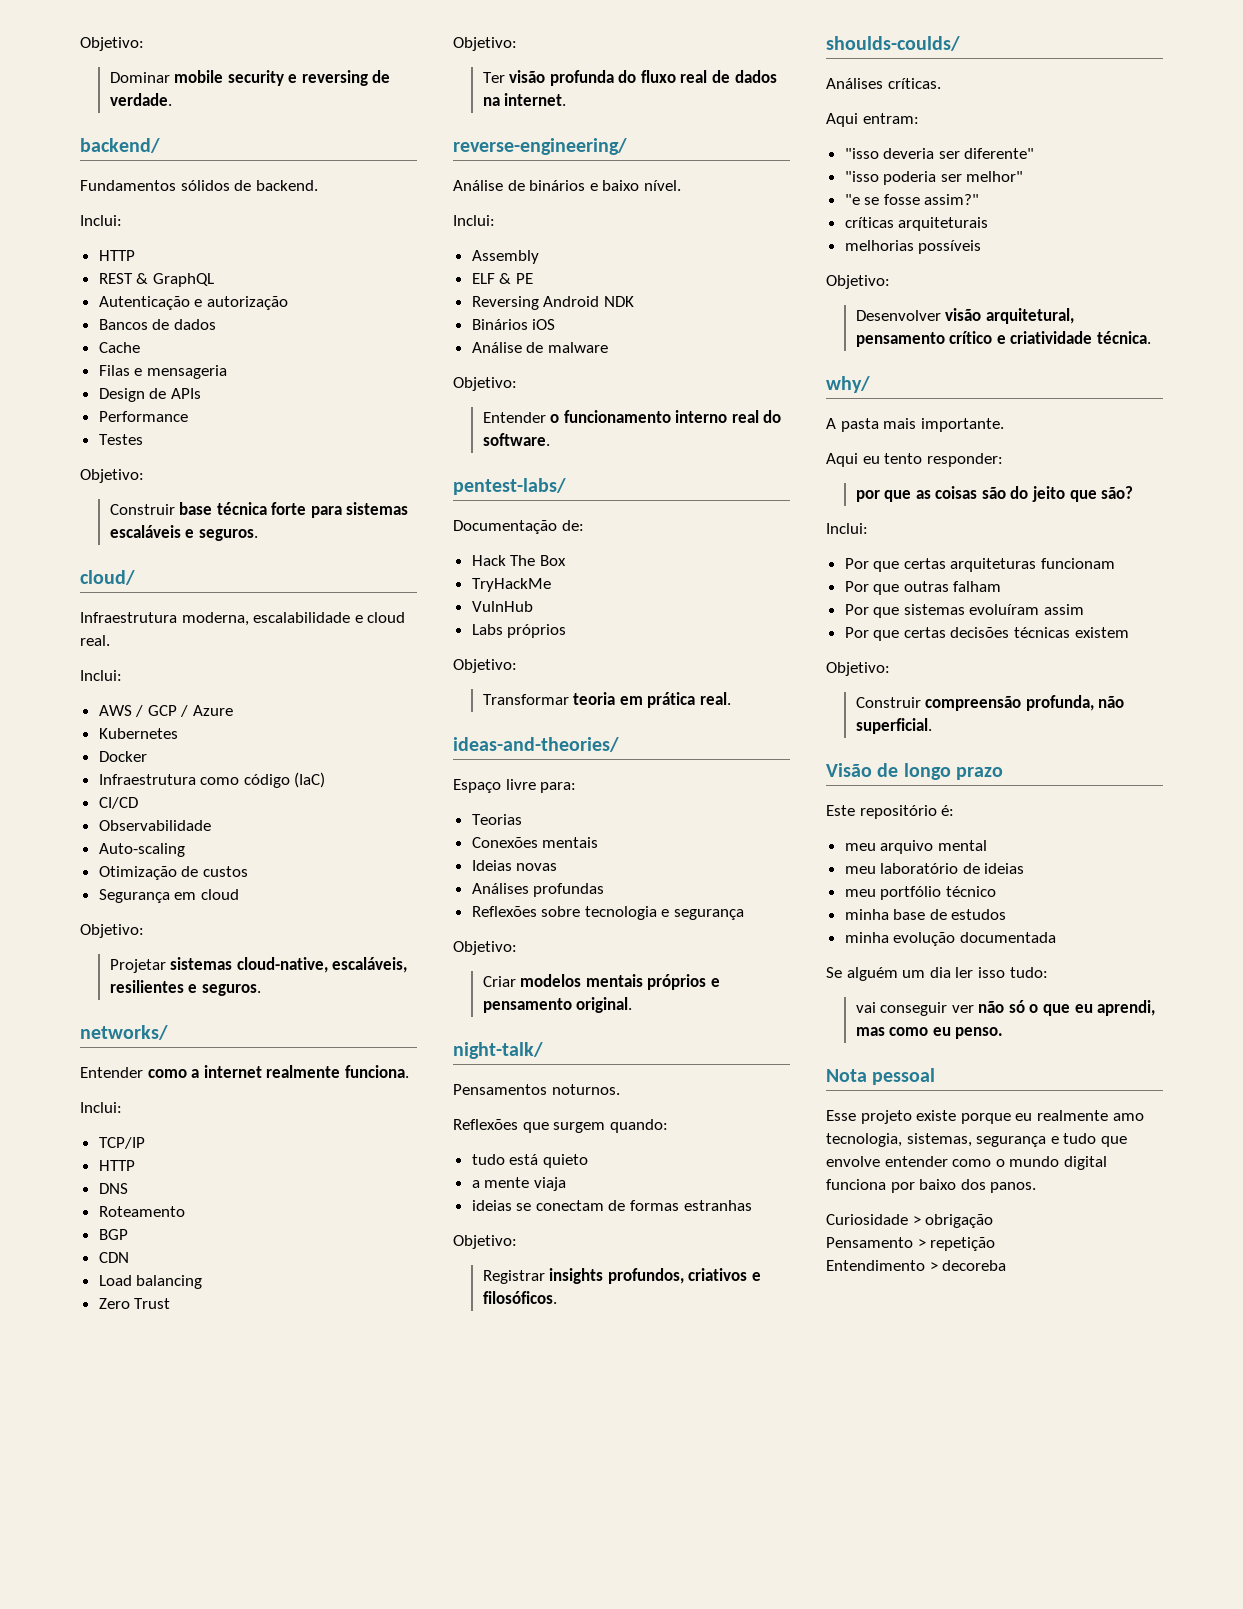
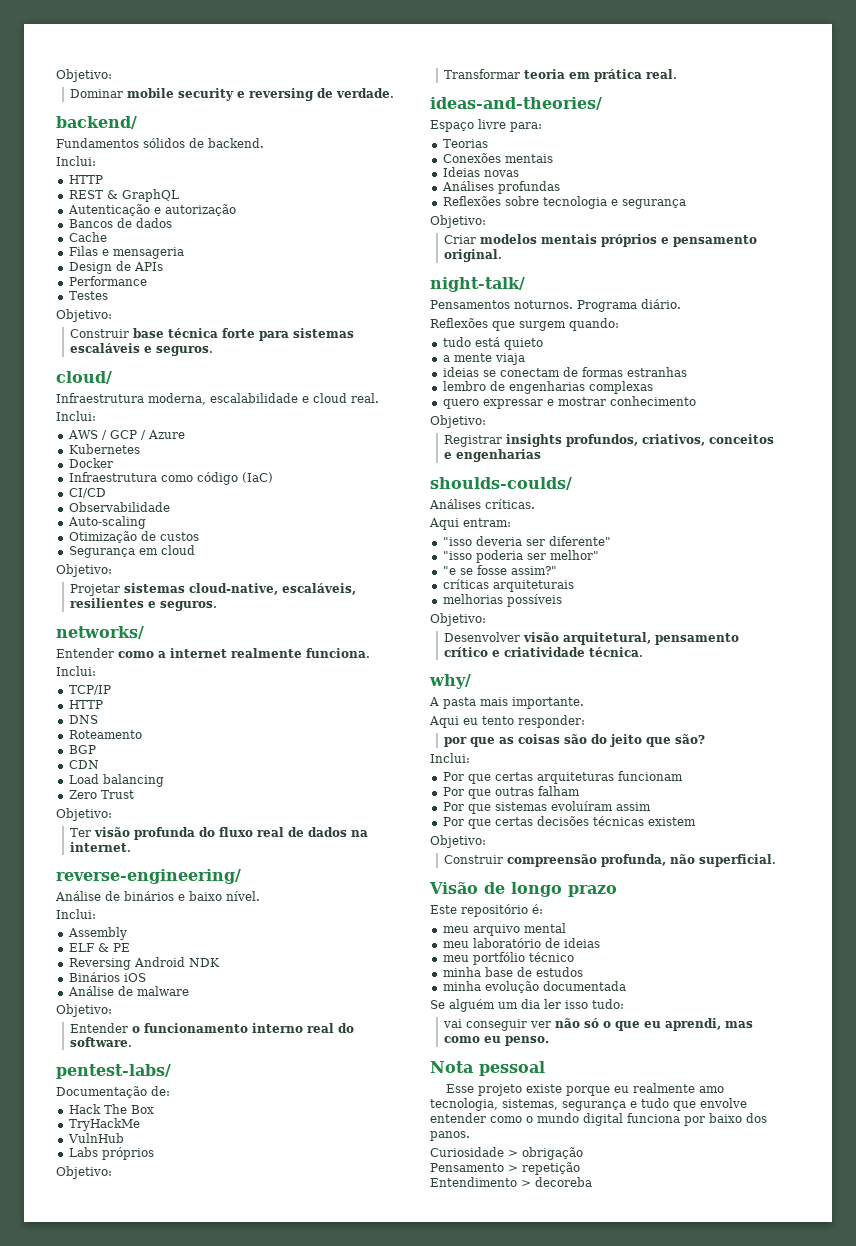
(620, 1089) none -> [577,299,681,312] Programa diário.
(752, 1205) none -> [442,381,653,394] [442,396,696,409] // lembro de engenharias complexas // quero expressar e mostrar conhecimento
[688,1268,761,1281] [482,1291,557,1304] criativos e filosóficos. -> [641,434,774,446] [443,449,541,462] criativos, conceitos e engenharias

